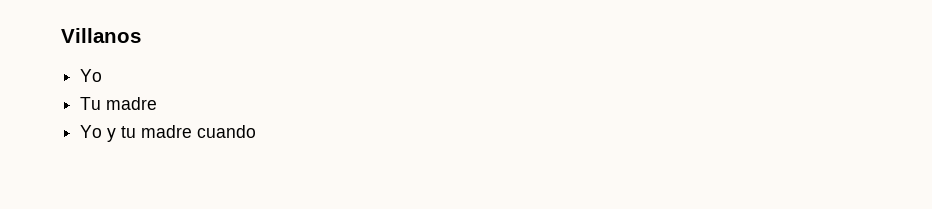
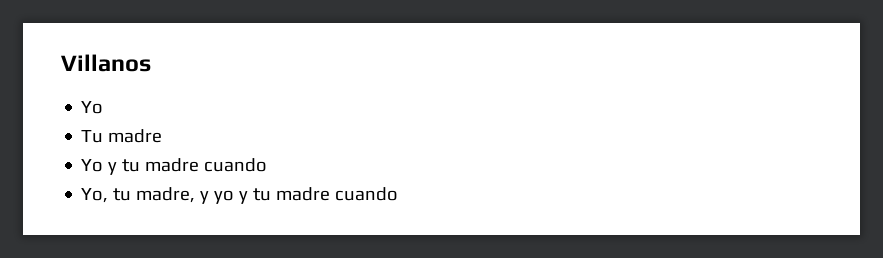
(257, 131) none -> [81,187,399,204] // Yo, tu madre, y yo y tu madre cuando

